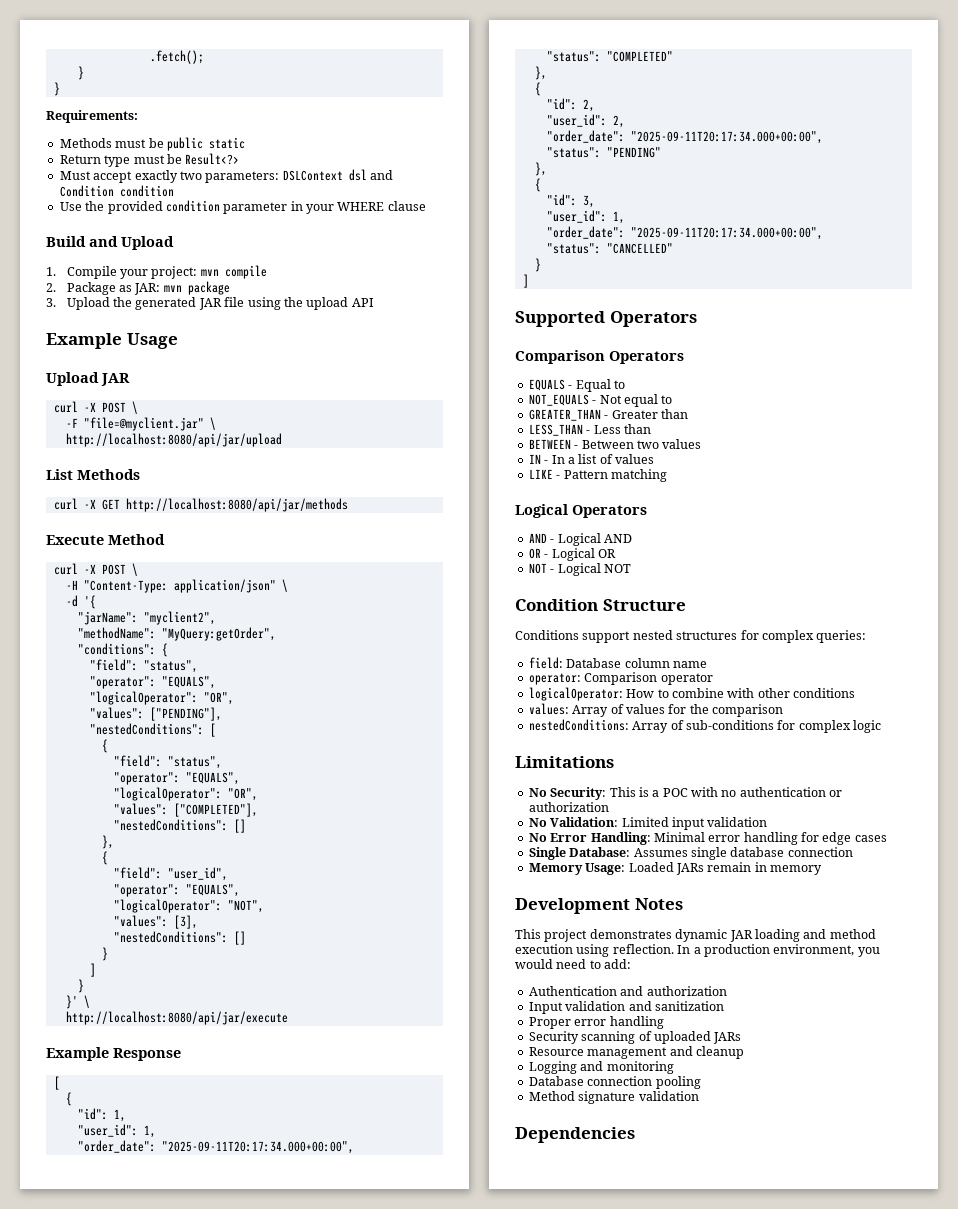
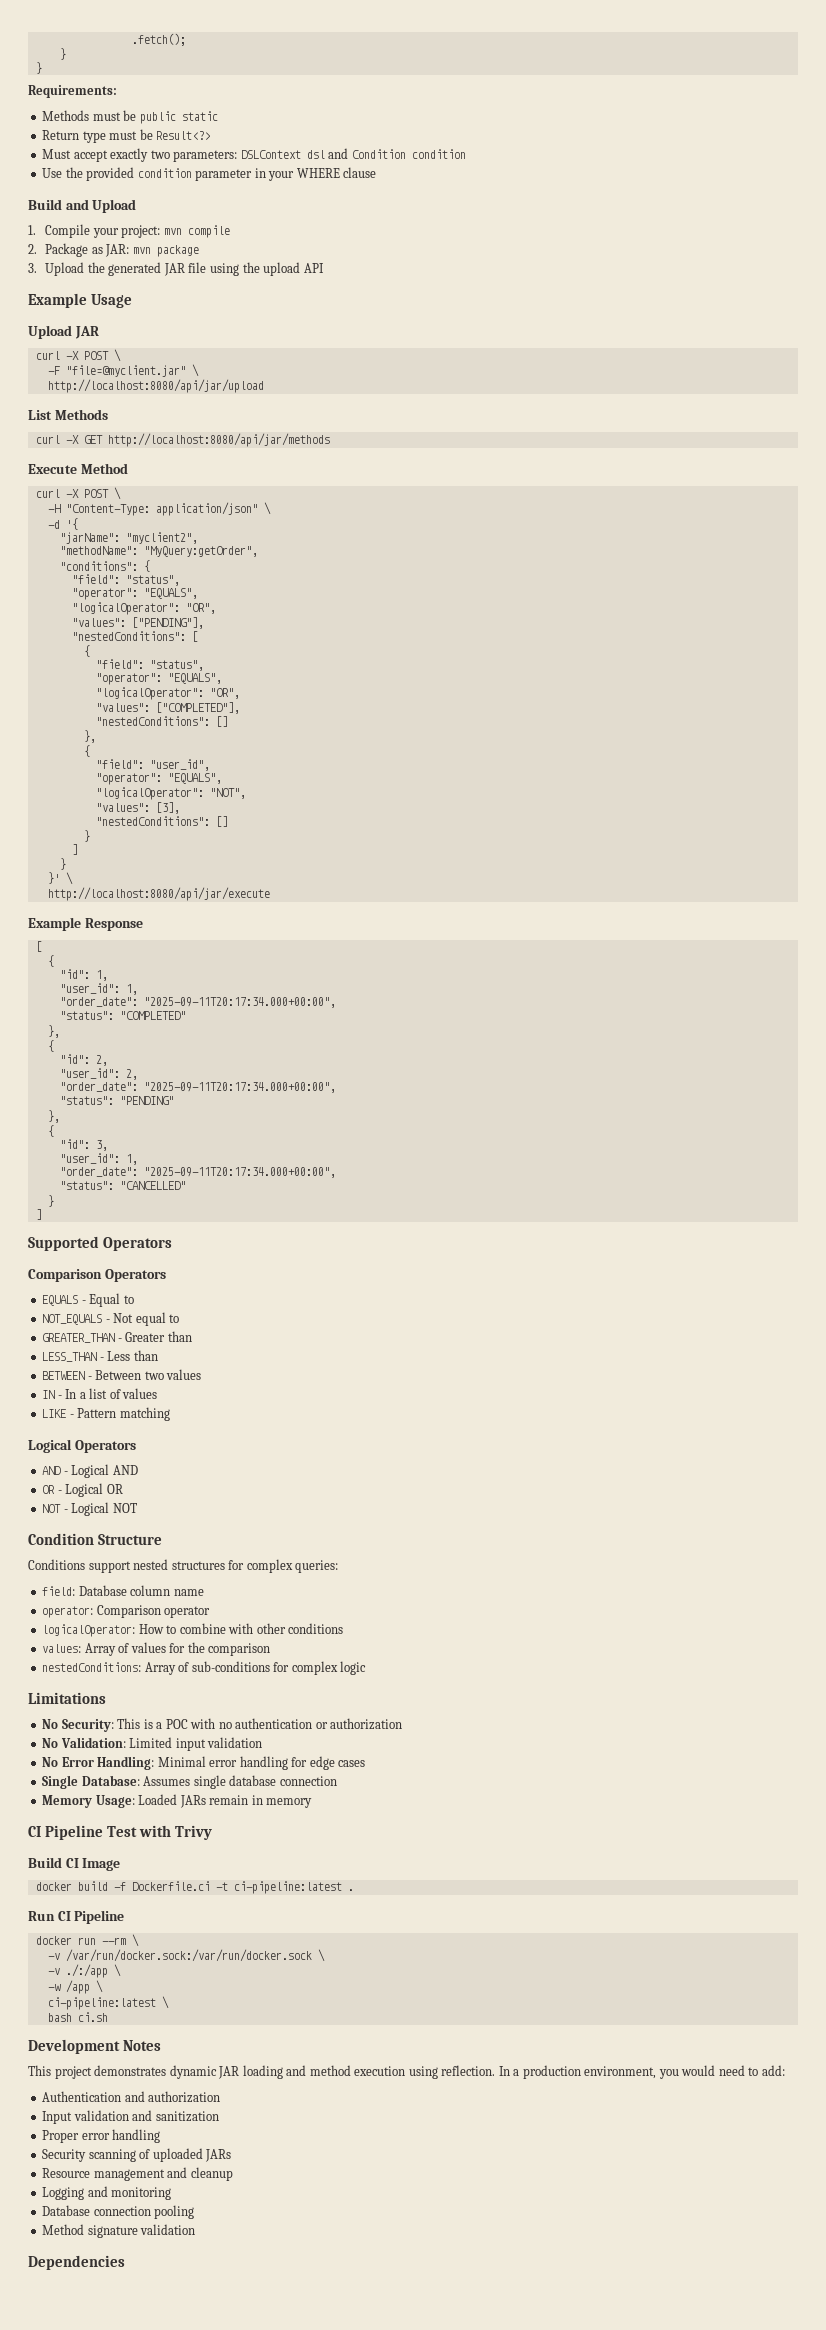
(822, 870) none -> [28,1825,212,1840] [28,1857,121,1871] [35,1881,354,1894] [28,1910,125,1924] [35,1934,139,1947] [47,1949,325,1962] [47,1964,121,1978] [47,1980,103,1994] [47,1996,169,2010] [47,2012,108,2022] // CI Pipeline Test with Trivy // Build CI Image // docker build -f Dockerfile.ci -t ci-pipeline:latest . // Run CI Pipeline // docker run --rm \ // -v /var/run/docker.sock:/var/run/docker.sock \ // -v ./:/app \ // -w /app \ // ci-pipeline:latest \ // bash ci.sh

